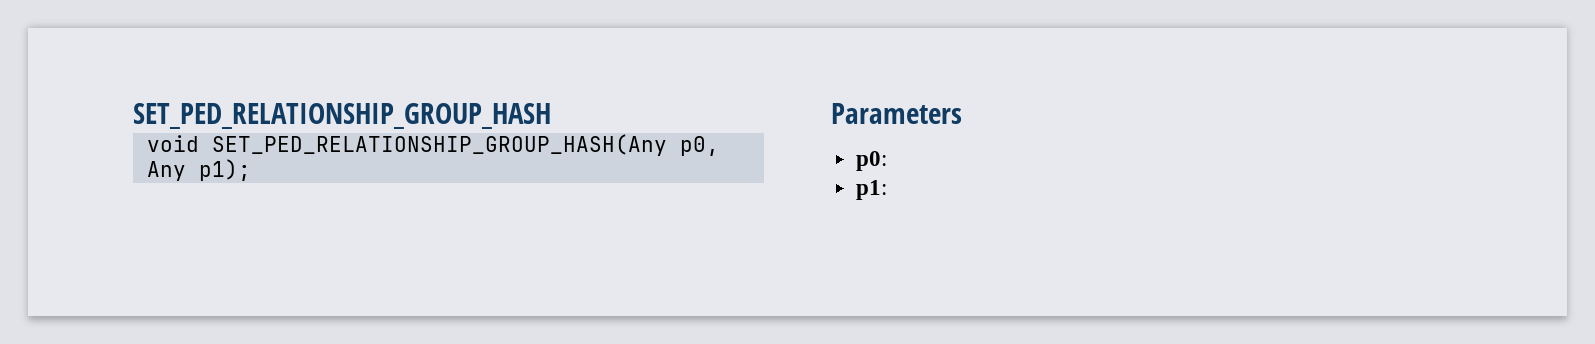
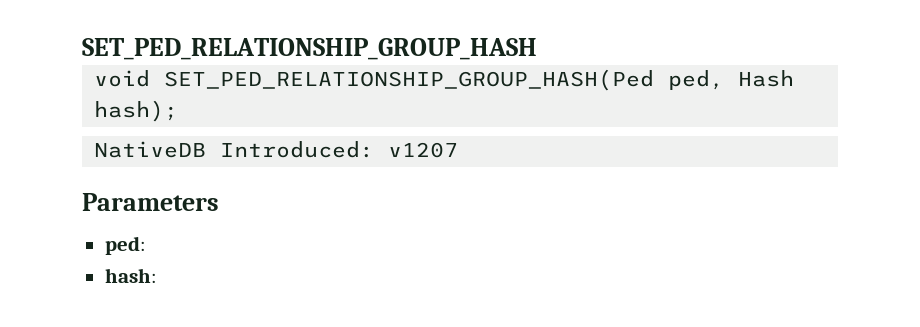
[211,134,719,156] [146,159,251,181] SET_PED_RELATIONSHIP_GROUP_HASH(Any p0, Any p1); -> [164,69,795,91] [94,100,179,122] [94,141,459,158] SET_PED_RELATIONSHIP_GROUP_HASH(Ped ped, Hash hash); // NativeDB Introduced: v1207
[856,151,888,171] [856,180,888,200] p0: // p1: -> [104,236,146,255] [104,268,157,283] ped: // hash:

